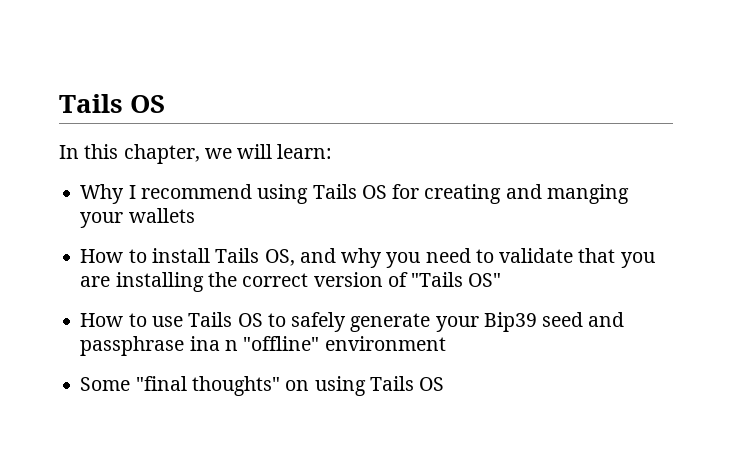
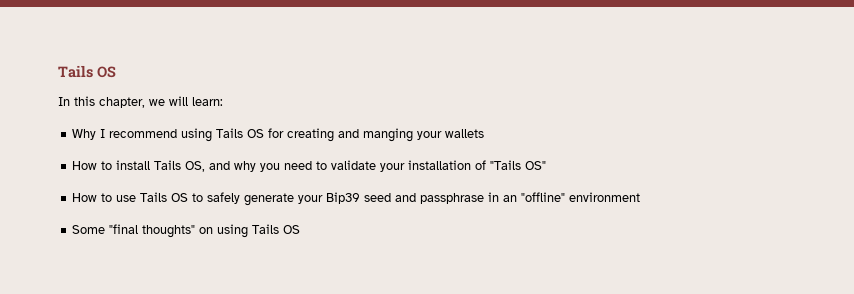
[578,248,655,268] [80,272,383,292] that you are installing the correct version -> [380,160,472,172] your installation
[189,336,238,351] ina n -> [488,192,518,202] in an

